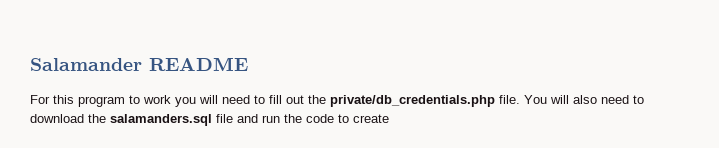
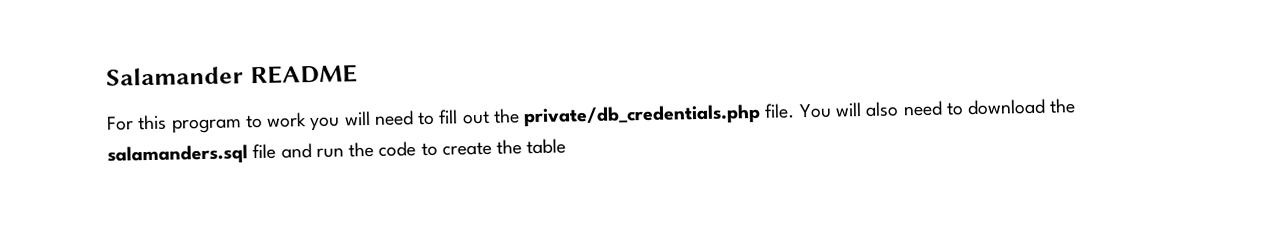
(389, 118) none -> [496,138,567,155] the table

